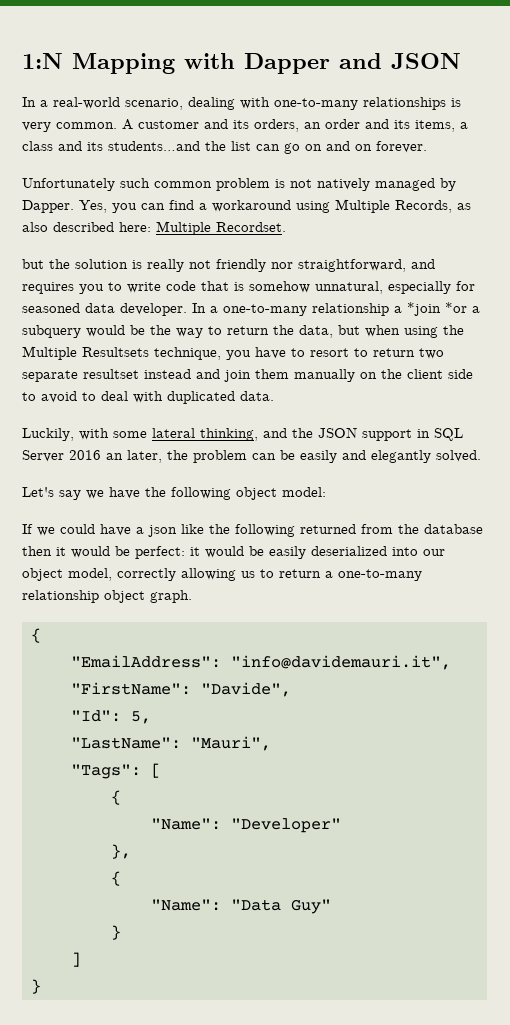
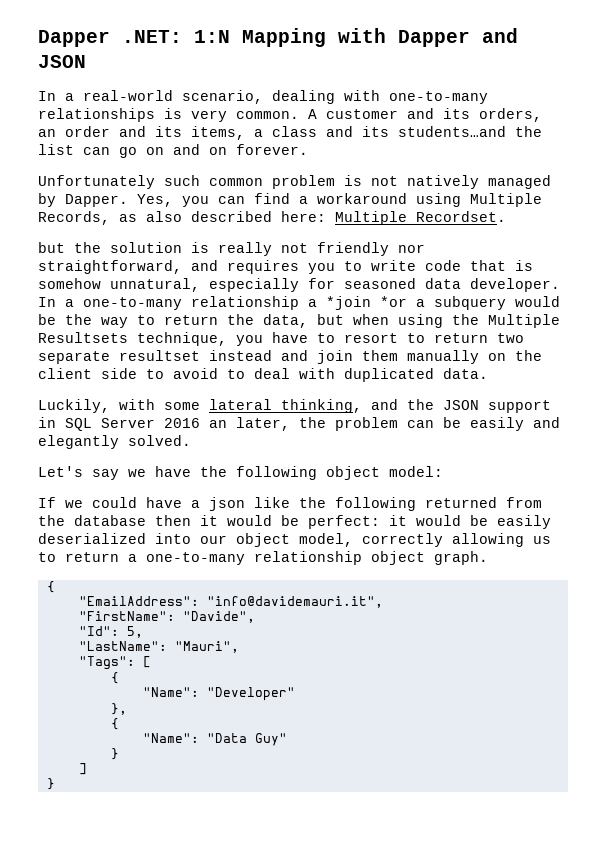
(22, 61) none -> [38,30,182,47] Dapper .NET:

